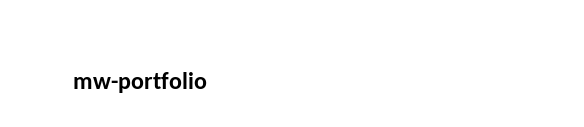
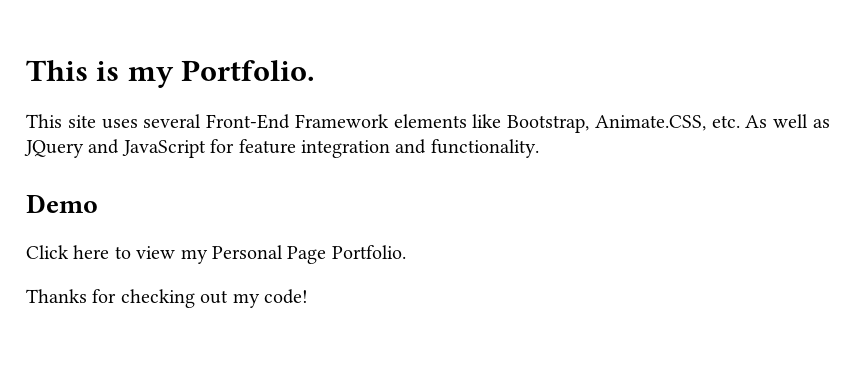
[73,72,207,93] mw-portfolio -> [26,60,316,88] [26,114,830,133] [24,139,539,158] [26,194,98,213] [26,245,406,264] [26,289,308,308] This is my Portfolio. // This site uses several Front-End Framework elements like Bootstrap, Animate.CSS, etc. As well as JQuery and JavaScript for feature integration and functionality. // Demo // Click here to view my Personal Page Portfolio. // Thanks for checking out my code!

